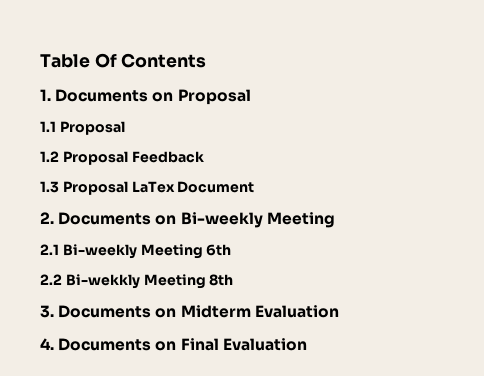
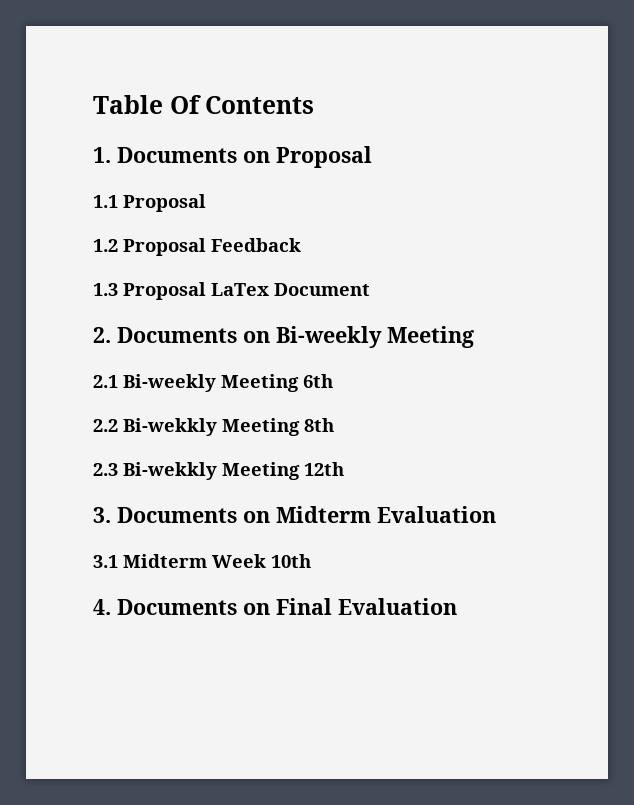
(234, 280) none -> [93,462,344,480] // 2.3 Bi-wekkly Meeting 12th
(339, 311) none -> [93,554,311,568] // 3.1 Midterm Week 10th

